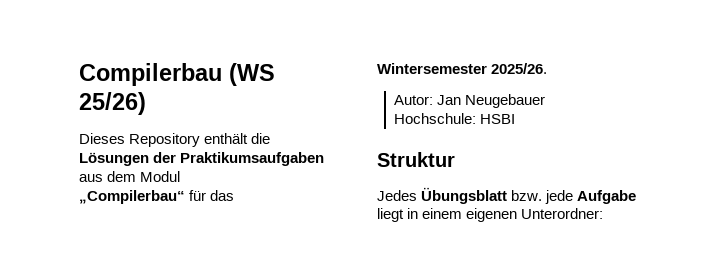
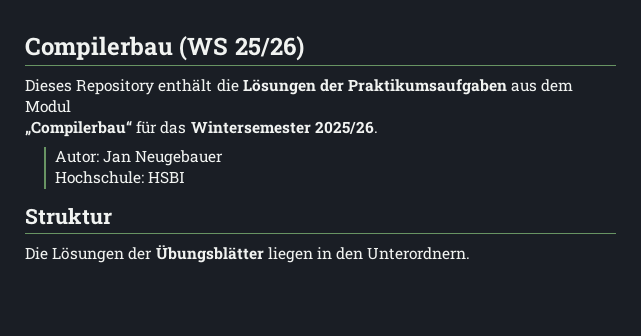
[377,187,637,204] [377,208,604,222] Jedes Übungsblatt bzw. jede Aufgabe liegt in einem eigenen Unterordner: -> [25,245,471,263] Die Lösungen der Übungsblätter liegen in den Unterordnern.

